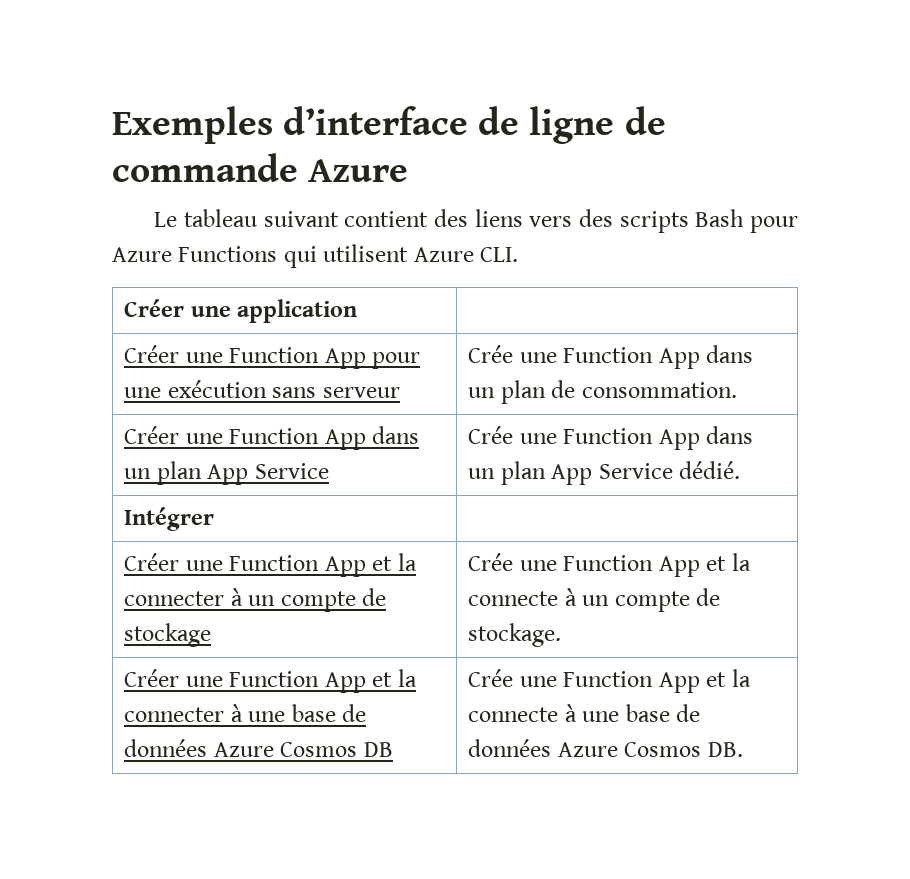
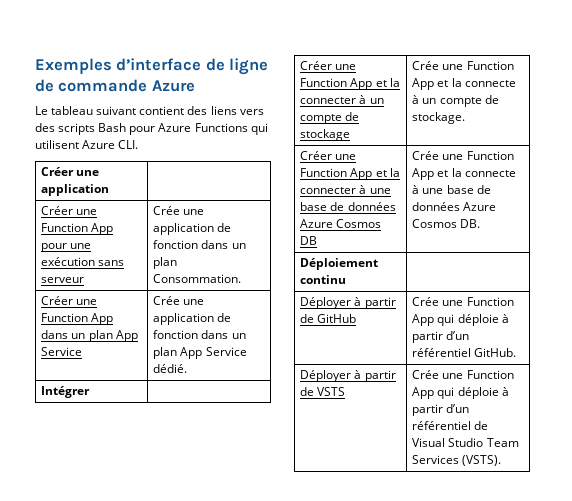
[563,345,754,369] [468,380,737,404] Function App dans un plan de consommation. -> [153,223,232,235] [153,240,246,249] [153,257,178,269] [153,274,242,283] application de fonction dans un plan Consommation.
[563,428,700,450] Function App -> [153,313,232,325] [153,330,199,339] application de fonction
(743, 749) none -> [300,258,379,270] [300,275,347,284] [300,297,396,309] [300,314,357,323] [412,297,514,306] [412,314,509,326] [412,331,470,343] [412,348,517,357] [300,370,396,382] [300,387,346,396] [412,370,514,379] [412,387,509,399] [412,404,470,416] [412,421,489,430] [412,438,519,447] [412,455,502,466] // Déploiement continu | // Déployer à partir de GitHub | Crée une Function App qui déploie à partir d’un référentiel GitHub. // Déployer à partir de VSTS | Crée une Function App qui déploie à partir d’un référentiel de Visual Studio Team Services (VSTS).

